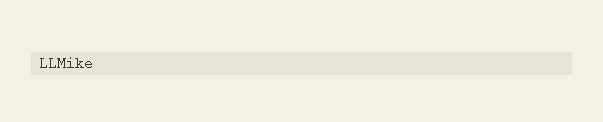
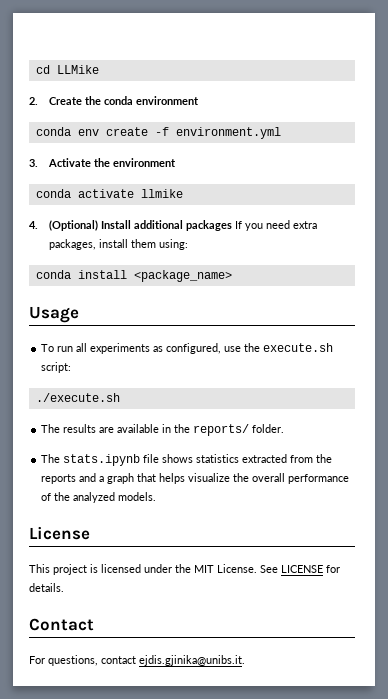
(39, 63) none -> [35,65,50,74] cd
(94, 63) none -> [29,96,199,105] [35,127,281,139] [29,158,176,167] [35,189,183,198] [29,220,317,231] [48,239,188,250] [35,270,232,282] [29,306,79,323] [41,343,334,354] [41,362,72,373] [35,393,120,402] [41,424,285,436] [41,454,333,466] [41,473,350,484] [41,492,157,503] [29,526,90,540] [29,564,340,575] [29,583,64,592] [29,618,94,631] [29,655,245,666] // 2. Create the conda environment // conda env create -f environment.yml // 3. Activate the environment // conda activate llmike // 4. (Optional) Install additional packages If you need extra packages, install them using: // conda install <package_name> // Usage // To run all experiments as configured, use the execute.sh script: // ./execute.sh // The results are available in the reports/ folder. // The stats.ipynb file shows statistics extracted from the reports and a graph that helps visualize the overall performance of the analyzed models. // License // This project is licensed under the MIT License. See LICENSE for details. // Contact // For questions, contact ejdis.gjinika@unibs.it.

